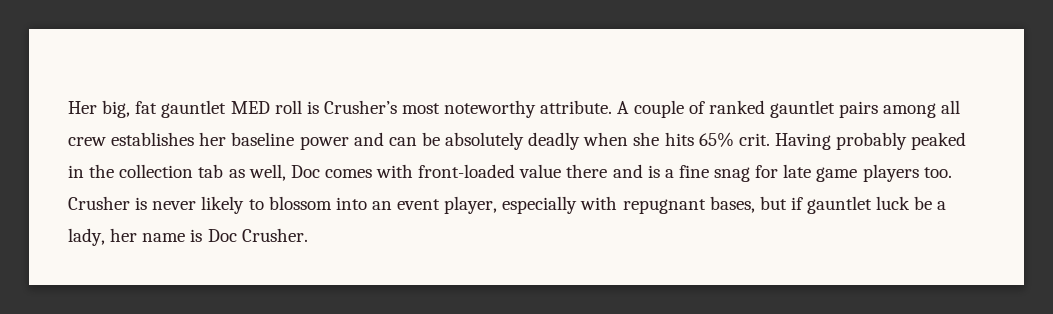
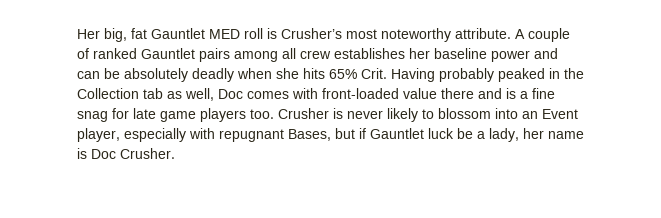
[161,100,227,118] gauntlet -> [151,28,205,39] Gauntlet
[769,100,835,118] gauntlet -> [141,48,195,59] Gauntlet
[738,133,770,146] crit. -> [361,68,387,79] Crit.
[119,164,194,178] collection -> [77,88,139,99] Collection
[397,199,441,210] event -> [542,109,578,119] Event
[709,196,755,213] bases, -> [288,129,331,141] Bases,
[807,196,873,214] gauntlet -> [370,128,424,139] Gauntlet

